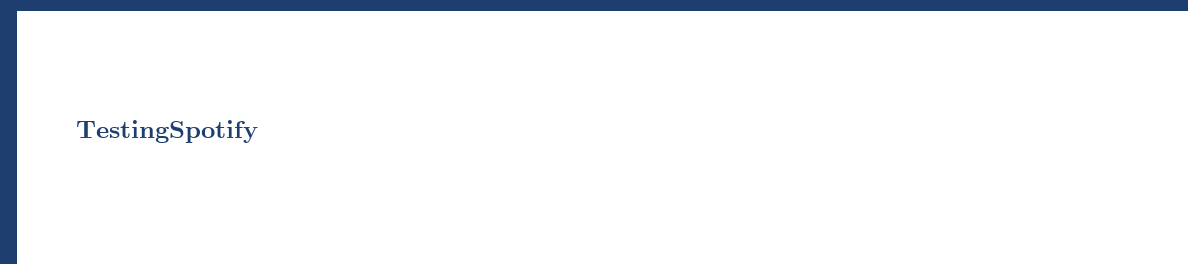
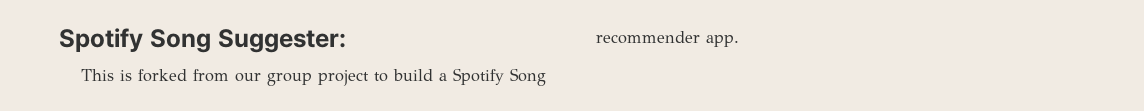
[76,120,258,143] TestingSpotify -> [59,28,346,53] [81,68,547,86] [596,31,739,47] Spotify Song Suggester: // This is forked from our group project to build a Spotify Song recommender app.

